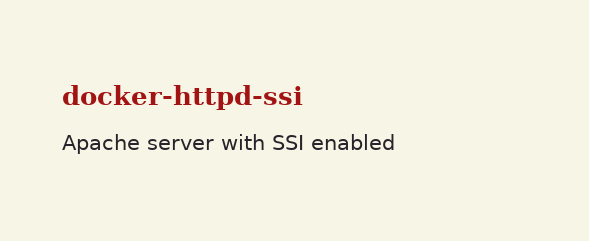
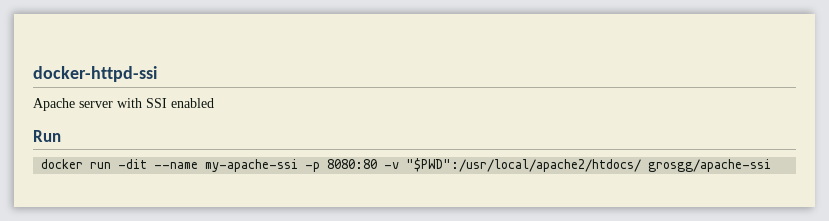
(395, 142) none -> [33,130,61,142] [41,158,772,172] // Run // docker run -dit --name my-apache-ssi -p 8080:80 -v "$PWD":/usr/local/apache2/htdocs/ grosgg/apache-ssi

